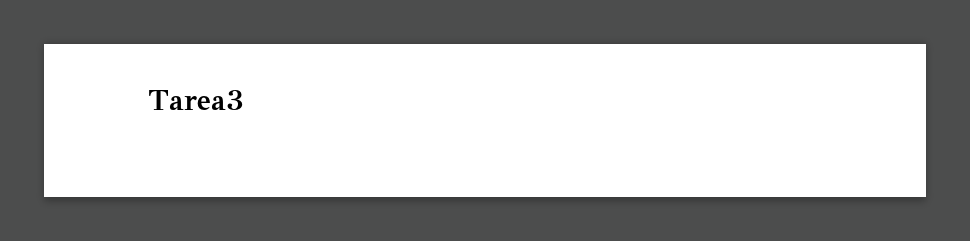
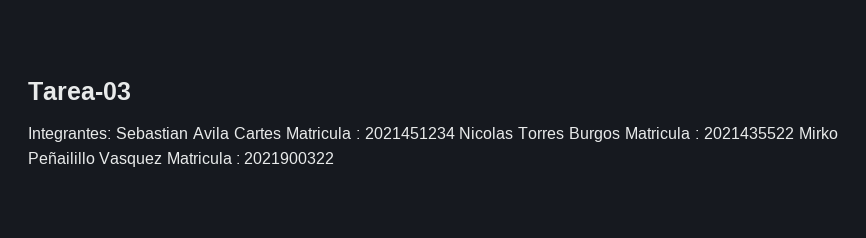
[148,90,244,110] Tarea3 -> [28,82,131,100] [28,127,838,142] [28,152,335,167] Tarea-03 // Integrantes: Sebastian Avila Cartes Matricula : 2021451234 Nicolas Torres Burgos Matricula : 2021435522 Mirko Peñailillo Vasquez Matricula : 2021900322

